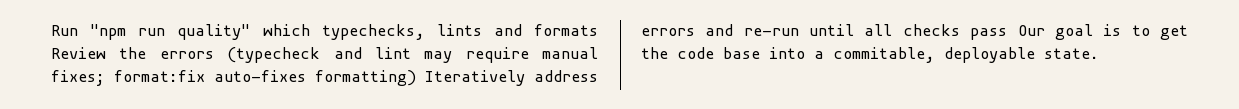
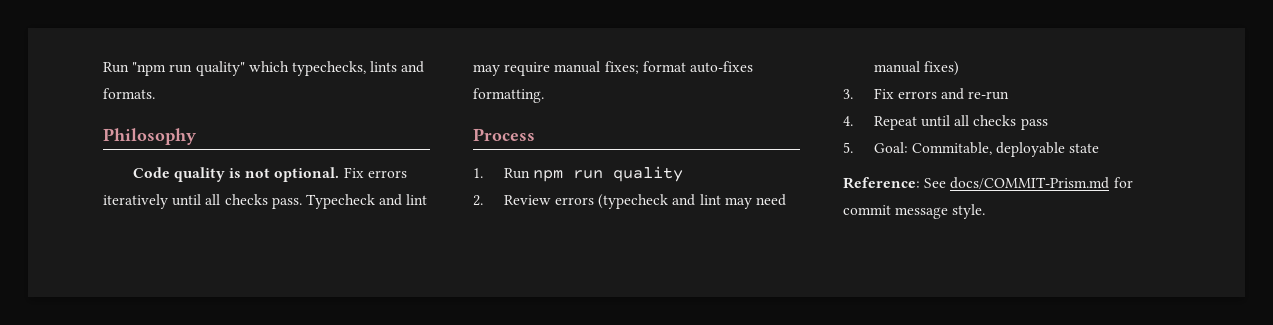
[534,24,598,36] [51,47,321,63] formats Review the errors (typecheck -> [103,88,155,99] [103,128,196,145] [132,167,407,182] [103,194,375,209] formats. // Philosophy // Code quality is not optional. Fix errors iteratively until all checks pass. Typecheck
[114,70,598,86] format:fix auto-fixes formatting) Iteratively address -> [642,61,753,73] [473,88,544,103] [473,128,535,141] [473,166,684,182] [473,194,787,209] [873,61,960,76] [843,88,894,99] format auto-fixes formatting. // Process // 1. Run npm run quality // 2. Review errors (typecheck and lint may need manual fixes) // 3. Fix
(799, 32) none -> [843,116,917,130] // 4. Repeat
[1017,24,1188,40] [641,47,1099,63] Our goal is to get the code base into a commitable, deployable state. -> [843,142,1100,157] [843,177,1133,189] [843,204,986,219] // 5. Goal: Commitable, deployable state // Reference: See docs/COMMIT-Prism.md for commit message style.

